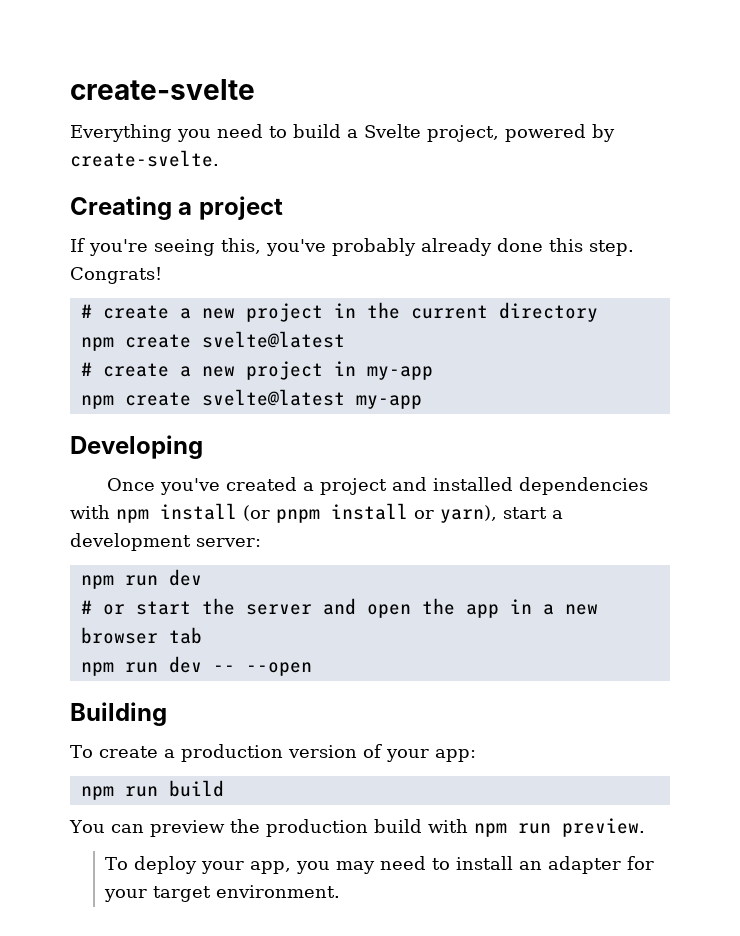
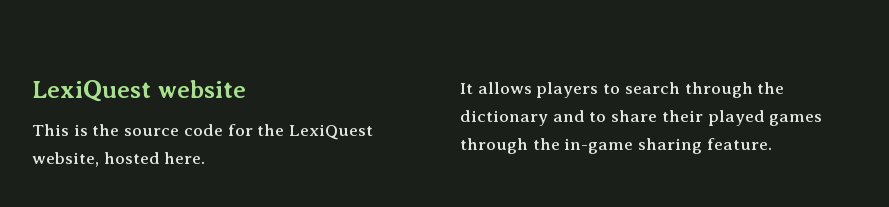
[70,79,255,100] [70,124,615,142] [70,150,219,167] [70,196,283,220] [70,238,634,256] [70,267,162,284] [80,302,598,322] [80,331,345,351] [80,361,433,380] [80,389,422,409] [70,435,203,459] [106,477,648,495] [70,503,563,523] [70,533,261,551] [80,569,202,589] [80,598,598,618] [80,627,202,644] [80,656,312,676] [70,702,167,726] [70,744,476,762] [80,780,224,800] [69,818,645,837] [105,856,655,874] [104,885,341,902] create-svelte // Everything you need to build a Svelte project, powered by create-svelte. // Creating a project // If you're seeing this, you've probably already done this step. Congrats! // # create a new project in the current directory // npm create svelte@latest // # create a new project in my-app // npm create svelte@latest my-app // Developing // Once you've created a project and installed dependencies with npm install (or pnpm install or yarn), start a development server: // npm run dev // # or start the server and open the app in a new browser tab // npm run dev -- --open // Building // To create a production version of your app: // npm run build // You can preview the production build with npm run preview. // To deploy your app, you may need to install an adapter for your target environment. -> [32,80,246,102] [32,124,374,140] [32,152,206,167] [460,82,785,98] [460,110,823,126] [460,138,772,154] LexiQuest website // This is the source code for the LexiQuest website, hosted here. // It allows players to search through the dictionary and to share their played games through the in-game sharing feature.

